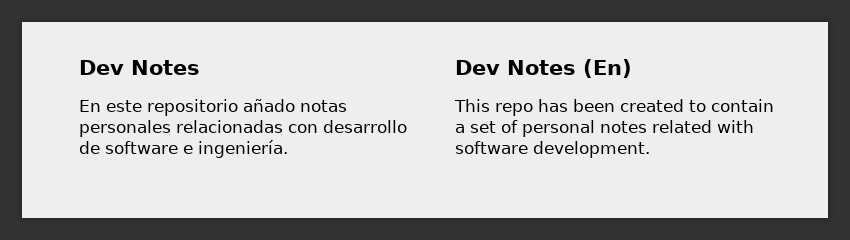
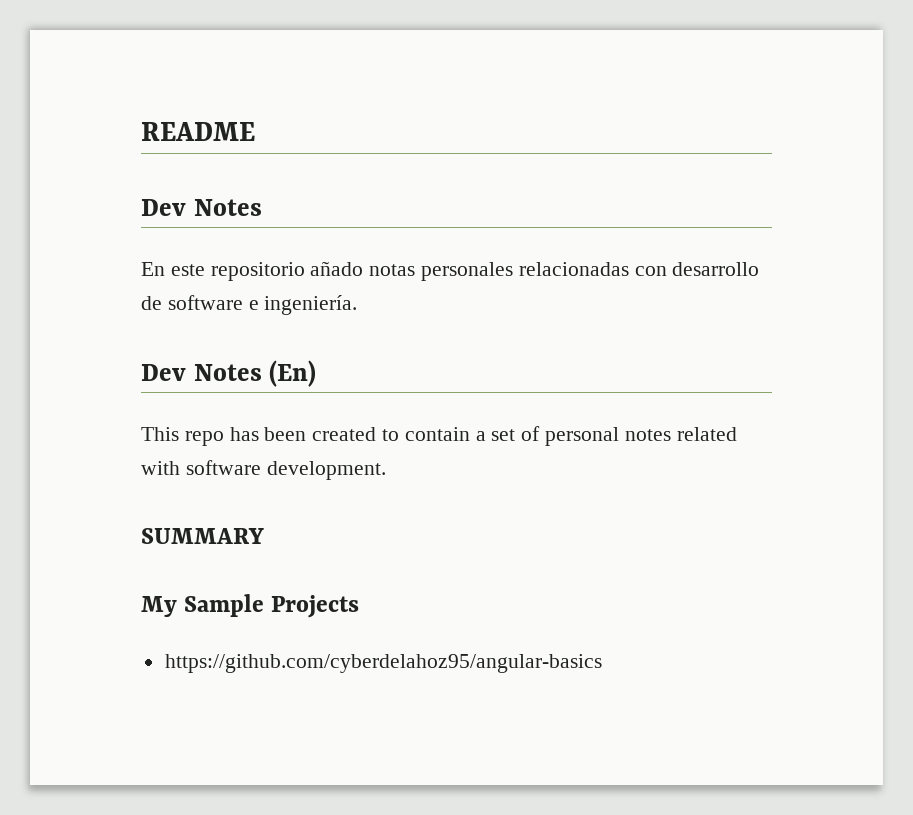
(79, 67) none -> [141,122,255,141] README //
(650, 149) none -> [141,528,264,544] [141,594,360,618] [164,654,602,673] // SUMMARY // My Sample Projects // https://github.com/cyberdelahoz95/angular-basics

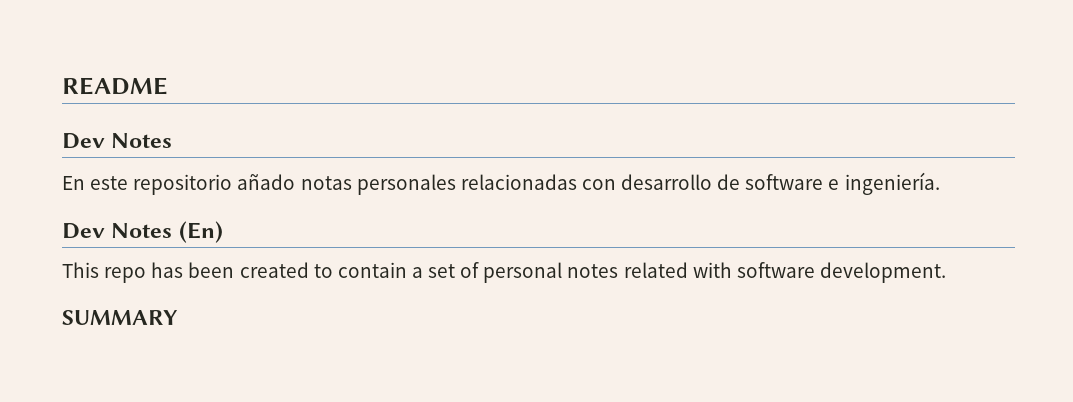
[141,594,360,618] [164,654,602,673] // My Sample Projects // https://github.com/cyberdelahoz95/angular-basics -> (178, 317) none

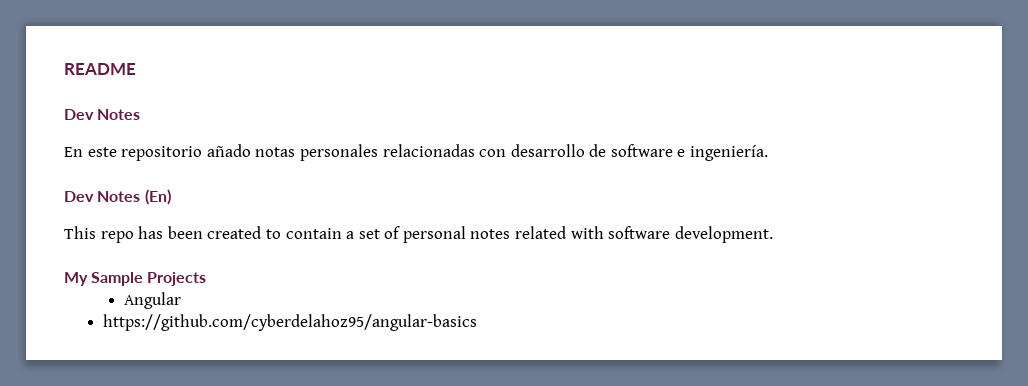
[62,310,178,325] SUMMARY -> [64,272,207,286] [124,292,182,309] [103,314,478,331] My Sample Projects // Angular // https://github.com/cyberdelahoz95/angular-basics

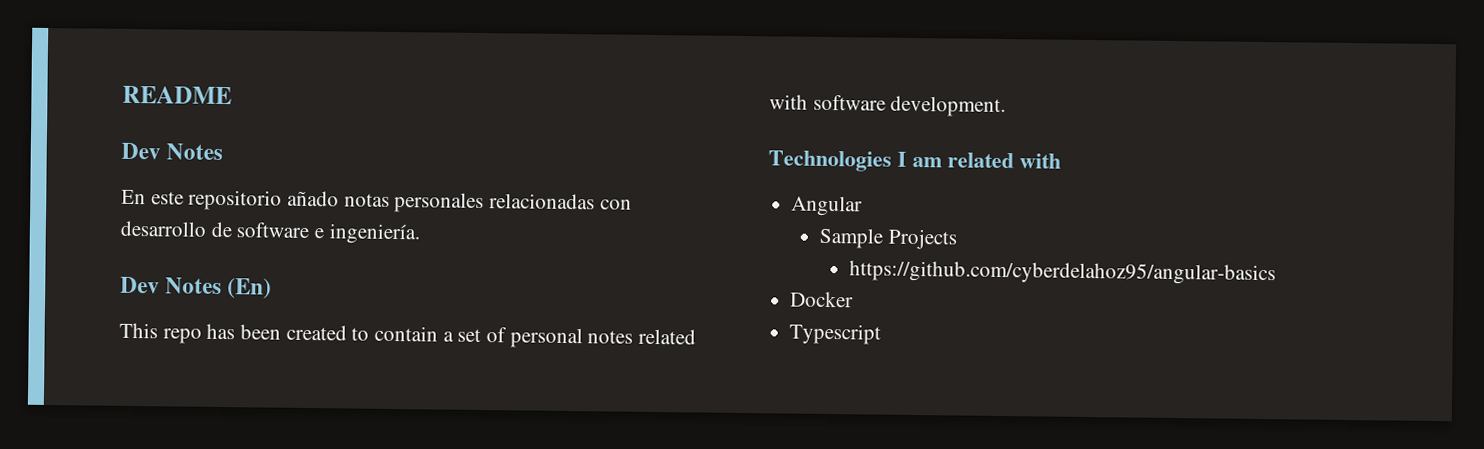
[64,272,88,286] My -> [768,150,1061,172] [791,195,864,217] Technologies I am related with // Angular //
[124,292,182,309] [103,314,478,331] Angular // https://github.com/cyberdelahoz95/angular-basics -> [848,260,1276,286] [790,291,855,308] [789,323,882,345] https://github.com/cyberdelahoz95/angular-basics // Docker // Typescript

